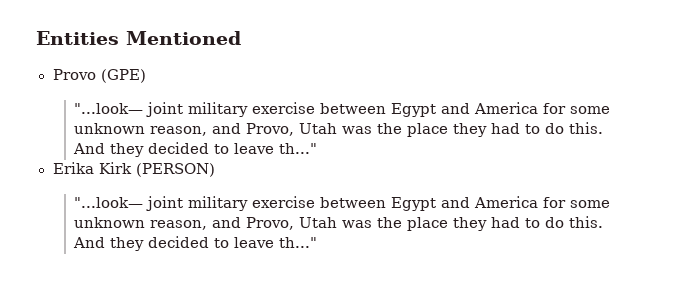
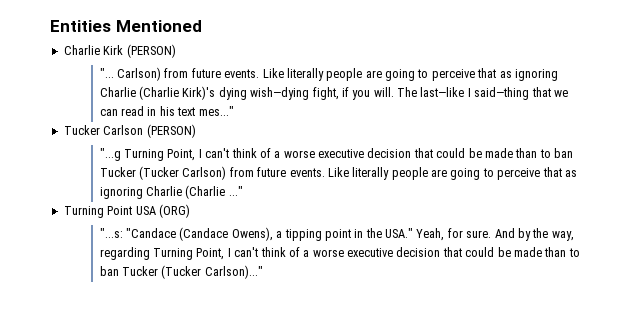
[52,69,146,83] [74,102,611,117] [74,122,604,137] [73,142,318,157] [52,162,215,177] [74,196,611,211] [74,216,604,231] [73,236,318,251] Provo (GPE) // "...look— joint military exercise between Egypt and America for some unknown reason, and Provo, Utah was the place they had to do this. And they decided to leave th..." // Erika Kirk (PERSON) // "...look— joint military exercise between Egypt and America for some unknown reason, and Provo, Utah was the place they had to do this. And they decided to leave th..." -> [63,44,176,58] [99,67,558,81] [99,86,568,100] [99,106,234,116] [63,124,196,138] [99,148,574,161] [99,166,577,180] [99,185,243,199] [63,204,190,218] [99,227,574,241] [99,247,580,260] [99,265,263,279] Charlie Kirk (PERSON) // "... Carlson) from future events. Like literally people are going to perceive that as ignoring Charlie (Charlie Kirk)'s dying wish—dying fight, if you will. The last—like I said—thing that we can read in his text mes..." // Tucker Carlson (PERSON) // "...g Turning Point, I can't think of a worse executive decision that could be made than to ban Tucker (Tucker Carlson) from future events. Like literally people are going to perceive that as ignoring Charlie (Charlie ..." // Turning Point USA (ORG) // "...s: "Candace (Candace Owens), a tipping point in the USA." Yeah, for sure. And by the way, regarding Turning Point, I can't think of a worse executive decision that could be made than to ban Tucker (Tucker Carlson)..."

